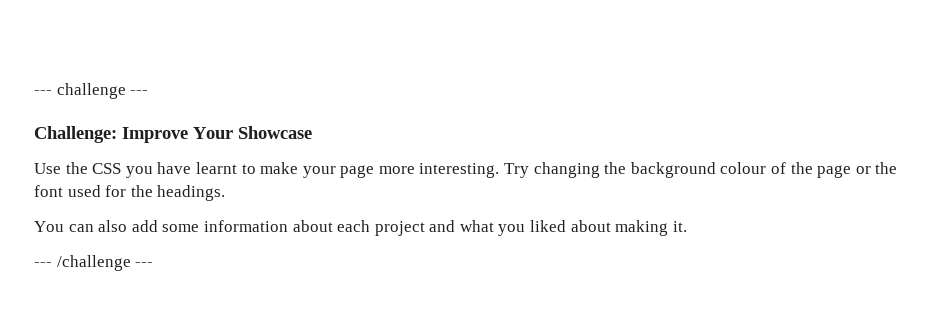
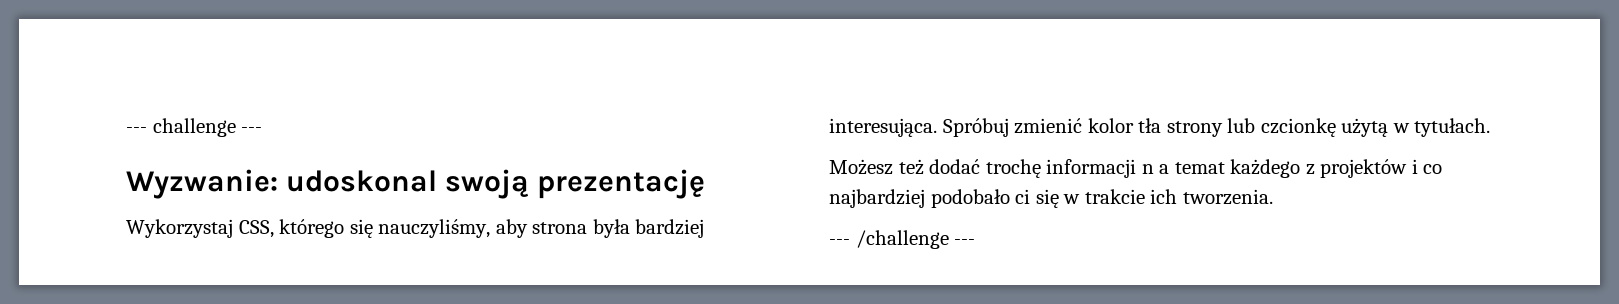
[34,126,312,143] [34,162,898,178] [34,185,226,201] [34,220,687,236] Challenge: Improve Your Showcase // Use the CSS you have learnt to make your page more interesting. Try changing the background colour of the page or the font used for the headings. // You can also add some information about each project and what you liked about making it. -> [126,169,706,199] [126,219,705,238] [829,118,1491,137] [829,159,1443,178] [829,189,1273,208] Wyzwanie: udoskonal swoją prezentację // Wykorzystaj CSS, którego się nauczyliśmy, aby strona była bardziej interesująca. Spróbuj zmienić kolor tła strony lub czcionkę użytą w tytułach. // Możesz też dodać trochę informacji n a temat każdego z projektów i co najbardziej podobało ci się w trakcie ich tworzenia.

